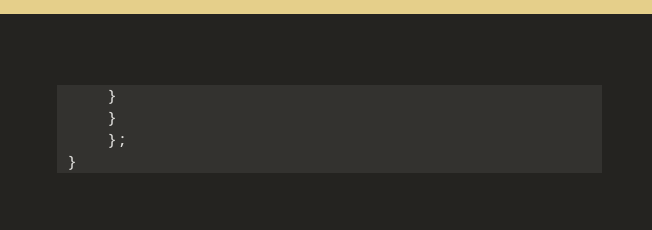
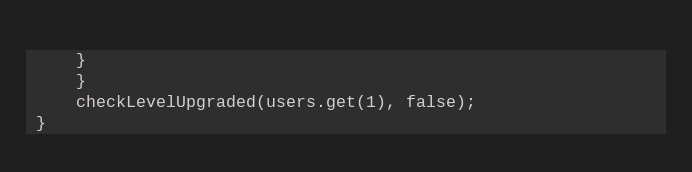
[107,133,128,148] }; -> [75,95,476,110] checkLevelUpgraded(users.get(1), false);

